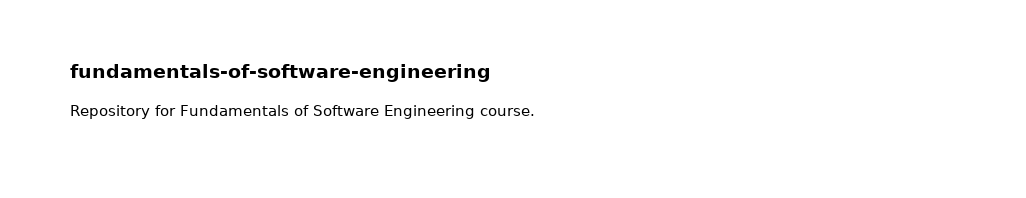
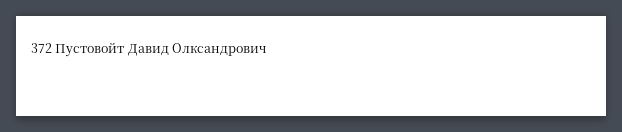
[70,64,491,82] [70,105,535,119] fundamentals-of-software-engineering // Repository for Fundamentals of Software Engineering course. -> [31,42,268,57] 372 Пустовойт Давид Олксандрович

